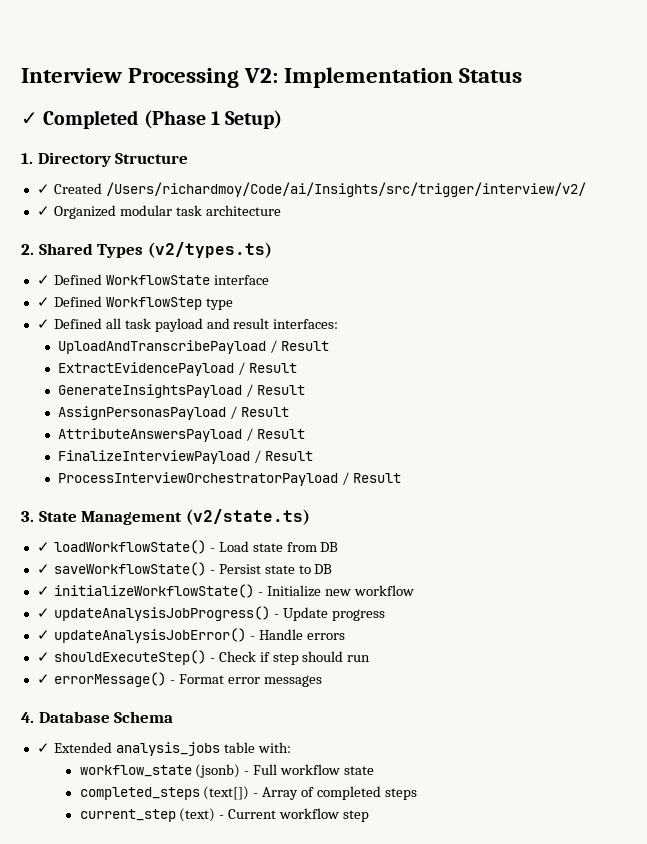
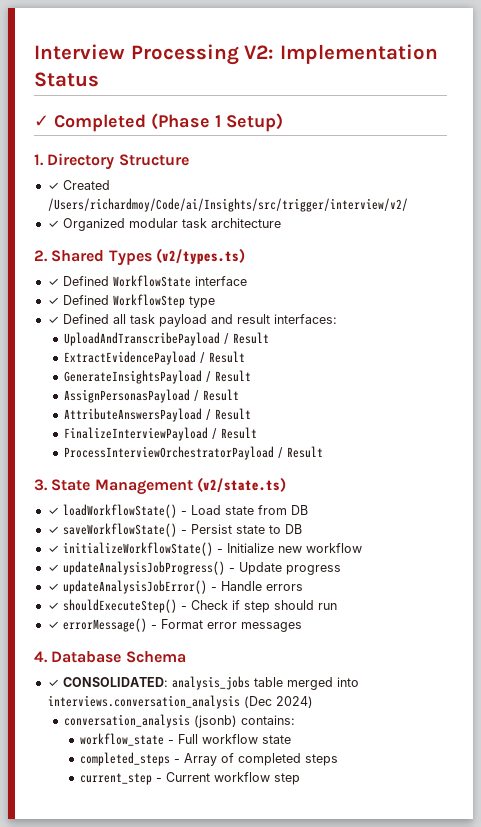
[53,742,112,753] Extended -> [62,677,168,687] CONSOLIDATED:
[257,742,291,753] with: -> [286,677,359,690] [47,695,313,709] [63,714,295,728] merged into interviews.conversation_analysis (Dec 2024) // conversation_analysis (jsonb) contains:
[195,764,241,778] (jsonb) -> (165, 739) none
[203,786,250,800] (text[]) -> (171, 759) none
[179,808,216,822] (text) -> (153, 779) none

